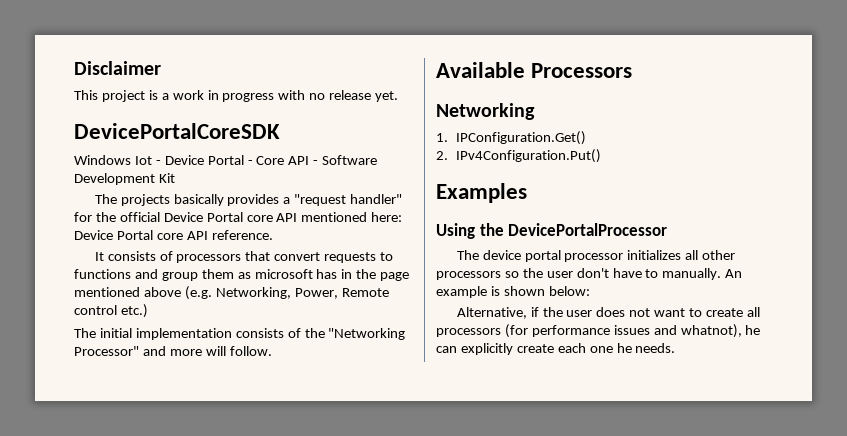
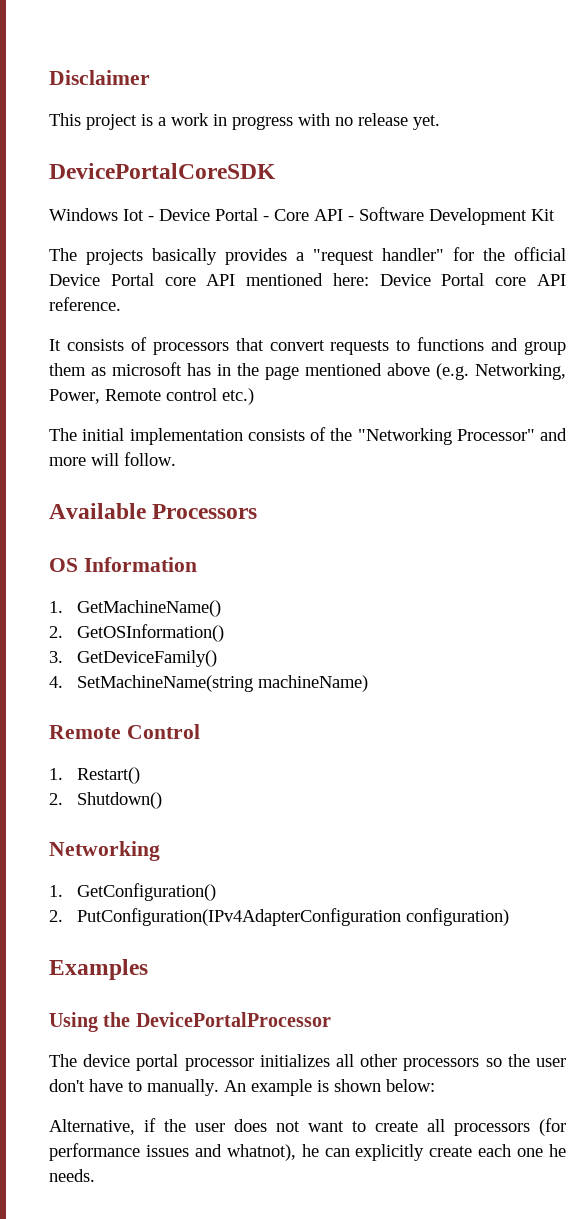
(633, 70) none -> [49,557,197,572] [49,600,222,617] [49,624,225,642] [49,650,218,667] [49,675,369,692] [49,724,200,739] [49,767,141,784] [49,792,163,809] // OS Information // 1. GetMachineName() // 2. GetOSInformation() // 3. GetDeviceFamily() // 4. SetMachineName(string machineName) // Remote Control // 1. Restart() // 2. Shutdown()
[456,131,587,145] [436,149,602,163] IPConfiguration.Get() // 2. IPv4Configuration.Put() -> [77,883,217,901] [49,908,510,926] GetConfiguration() // 2. PutConfiguration(IPv4AdapterConfiguration configuration)

